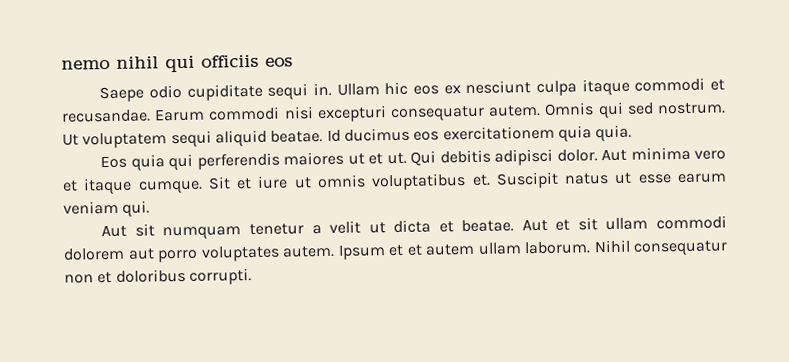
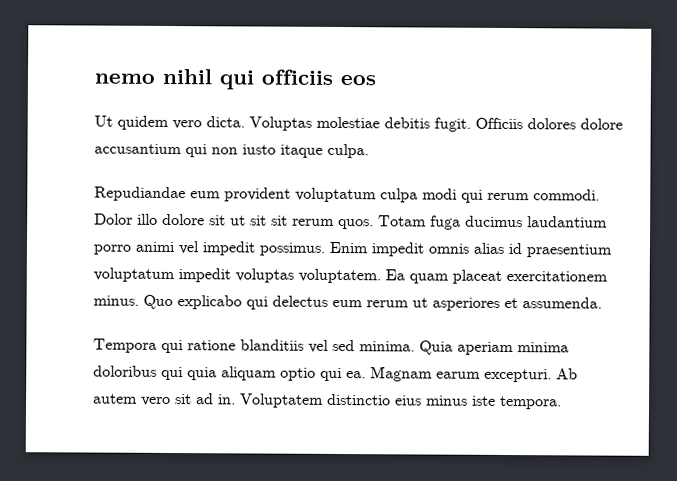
[99,77,726,103] [61,101,727,123] [62,124,633,149] [100,146,727,171] [62,171,728,195] [63,200,151,217] [101,215,727,240] [63,239,728,263] [64,268,252,285] Saepe odio cupiditate sequi in. Ullam hic eos ex nesciunt culpa itaque commodi et recusandae. Earum commodi nisi excepturi consequatur autem. Omnis qui sed nostrum. Ut voluptatem sequi aliquid beatae. Id ducimus eos exercitationem quia quia. // Eos quia qui perferendis maiores ut et ut. Qui debitis adipisci dolor. Aut minima vero et itaque cumque. Sit et iure ut omnis voluptatibus et. Suscipit natus ut esse earum veniam qui. // Aut sit numquam tenetur a velit ut dicta et beatae. Aut et sit ullam commodi dolorem aut porro voluptates autem. Ipsum et et autem ullam laborum. Nihil consequatur non et doloribus corrupti. -> [94,115,623,132] [94,143,369,159] [94,186,600,203] [94,213,608,230] [93,241,612,258] [93,267,608,284] [93,294,602,311] [93,338,569,356] [93,365,578,383] [93,393,562,410] Ut quidem vero dicta. Voluptas molestiae debitis fugit. Officiis dolores dolore accusantium qui non iusto itaque culpa. // Repudiandae eum provident voluptatum culpa modi qui rerum commodi. Dolor illo dolore sit ut sit sit rerum quos. Totam fuga ducimus laudantium porro animi vel impedit possimus. Enim impedit omnis alias id praesentium voluptatum impedit voluptas voluptatem. Ea quam placeat exercitationem minus. Quo explicabo qui delectus eum rerum ut asperiores et assumenda. // Tempora qui ratione blanditiis vel sed minima. Quia aperiam minima doloribus qui quia aliquam optio qui ea. Magnam earum excepturi. Ab autem vero sit ad in. Voluptatem distinctio eius minus iste tempora.

